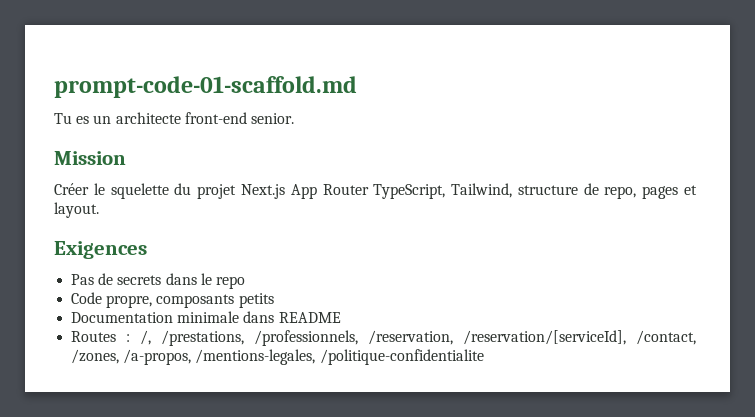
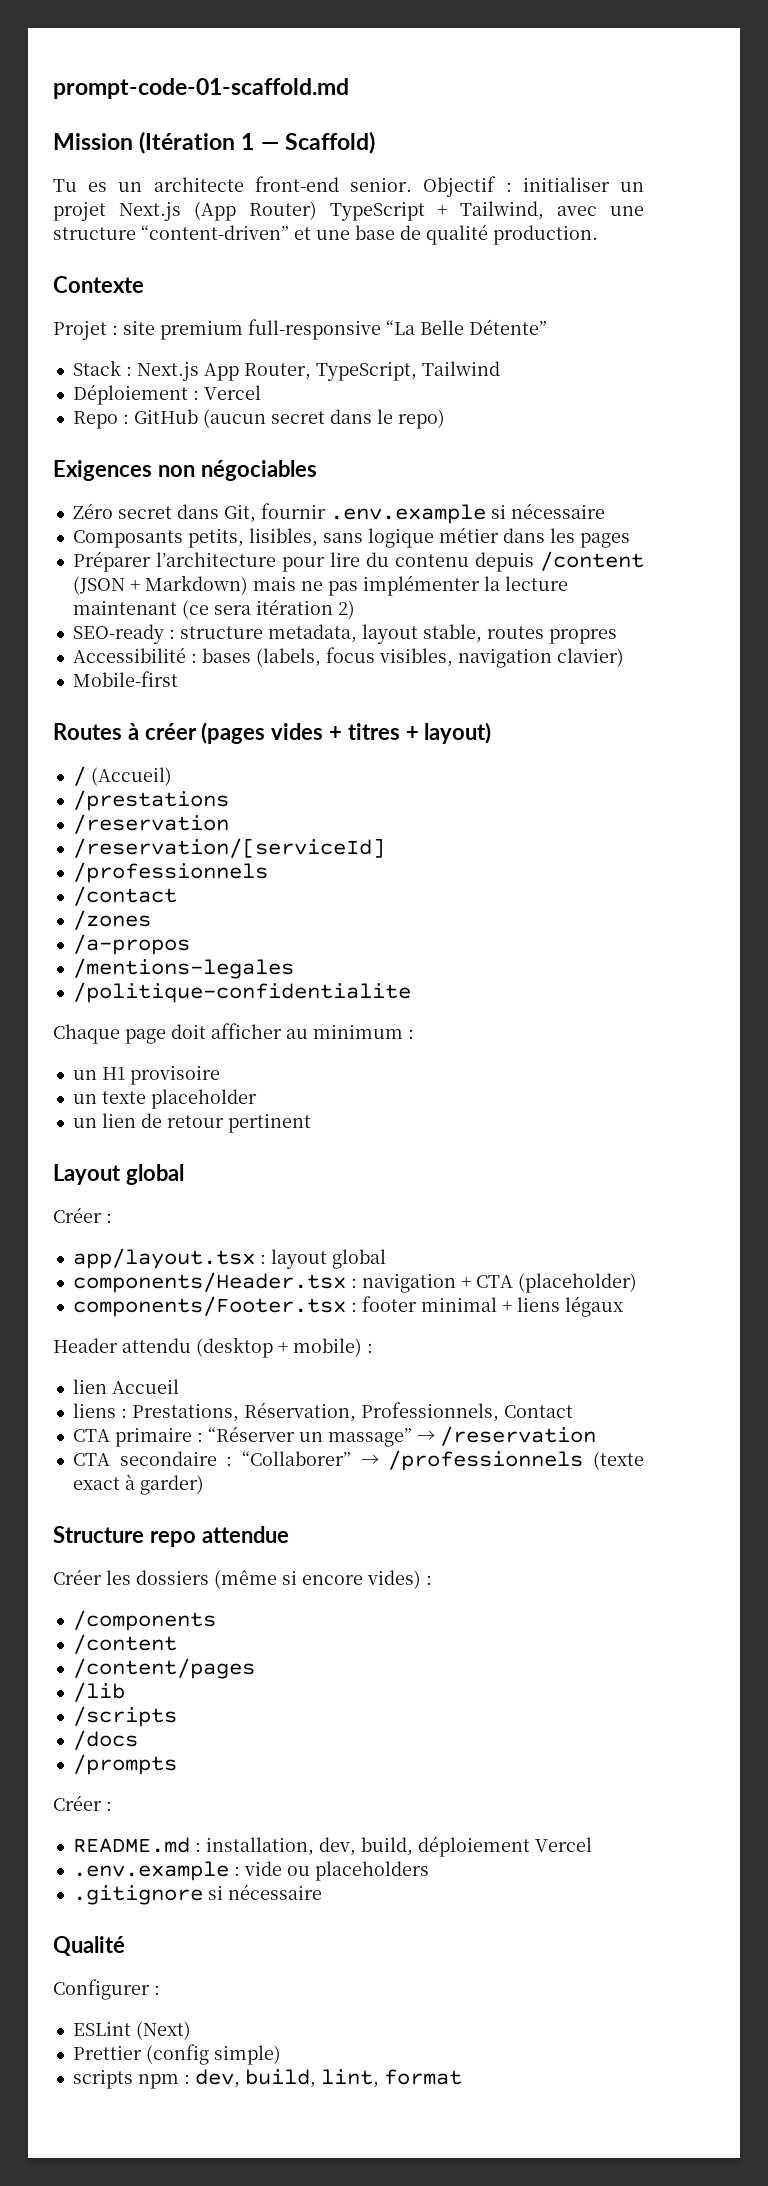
(357, 87) none -> [53,131,375,154] // Mission (Itération 1 — Scaffold)
[54,151,126,165] [54,183,698,199] [54,202,99,218] [54,241,147,259] [71,273,245,289] [71,292,274,308] [71,311,341,323] [71,330,696,346] [71,349,484,365] // Mission // Créer le squelette du projet Next.js App Router TypeScript, Tailwind, structure de repo, pages et layout. // Exigences // Pas de secrets dans le repo // Code propre, composants petits // Documentation minimale dans README // Routes : /, /prestations, /professionnels, /reservation, /reservation/[serviceId], /contact, /zones, /a-propos, /mentions-legales, /politique-confidentialite -> [423,176,644,197] [53,201,644,221] [53,224,598,245] [53,276,144,293] [53,319,547,340] [72,360,500,381] [72,384,261,405] [72,409,445,429] [53,460,317,481] [72,503,605,524] [72,527,630,548] [72,551,644,572] [72,575,568,596] [72,599,355,619] [72,624,617,644] [72,647,624,668] [72,671,178,687] [53,722,492,744] [72,766,172,786] [72,790,229,811] [72,814,229,834] [72,838,385,858] [72,862,268,883] [72,886,177,906] [72,910,151,930] [72,934,190,955] [72,958,294,979] [72,982,411,1003] [53,1023,414,1044] [72,1065,220,1085] [72,1089,257,1109] [72,1113,311,1133] [53,1164,184,1185] [53,1207,112,1223] [72,1248,386,1269] [72,1272,637,1293] [72,1296,623,1317] [53,1337,373,1358] [72,1379,179,1394] [72,1402,573,1422] [72,1426,596,1447] [72,1450,644,1471] [72,1474,204,1495] [53,1526,289,1547] [53,1569,432,1589] [72,1610,216,1631] [72,1634,177,1654] [72,1658,255,1679] [72,1682,125,1702] [72,1706,177,1727] [72,1730,138,1750] [72,1754,177,1775] [53,1795,112,1811] [72,1836,592,1857] [72,1861,429,1881] [72,1884,322,1905] [53,1936,125,1956] [53,1979,160,2000] [72,2021,191,2040] [72,2044,281,2065] [72,2069,462,2089] Objectif : initialiser un projet Next.js (App Router) TypeScript + Tailwind, avec une structure “content-driven” et une base de qualité production. // Contexte // Projet : site premium full-responsive “La Belle Détente” // Stack : Next.js App Router, TypeScript, Tailwind // Déploiement : Vercel // Repo : GitHub (aucun secret dans le repo) // Exigences non négociables // Zéro secret dans Git, fournir .env.example si nécessaire // Composants petits, lisibles, sans logique métier dans les pages // Préparer l’architecture pour lire du contenu depuis /content (JSON + Markdown) mais ne pas implémenter la lecture maintenant (ce sera itération 2) // SEO-ready : structure metadata, layout stable, routes propres // Accessibilité : bases (labels, focus visibles, navigation clavier) // Mobile-first // Routes à créer (pages vides + titres + layout) // / (Accueil) // /prestations // /reservation // /reservation/[serviceId] // /professionnels // /contact // /zones // /a-propos // /mentions-legales // /politique-confidentialite // Chaque page doit afficher au minimum : // un H1 provisoire // un texte placeholder // un lien de retour pertinent // Layout global // Créer : // app/layout.tsx : layout global // components/Header.tsx : navigation + CTA (placeholder) // components/Footer.tsx : footer minimal + liens légaux // Header attendu (desktop + mobile) : // lien Accueil // liens : Prestations, Réservation, Professionnels, Contact // CTA primaire : “Réserver un massage” → /reservation // CTA secondaire : “Collaborer” → /professionnels (texte exact à garder) // Structure repo attendue // Créer les dossiers (même si encore vides) : // /components // /content // /content/pages // /lib // /scripts // /docs // /prompts // Créer : // README.md : installation, dev, build, déploiement Vercel // .env.example : vide ou placeholders // .gitignore si nécessaire // Qualité // Configurer : // ESLint (Next) // Prettier (config simple) // scripts npm : dev, build, lint, format

